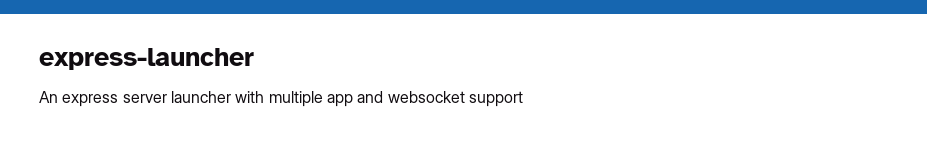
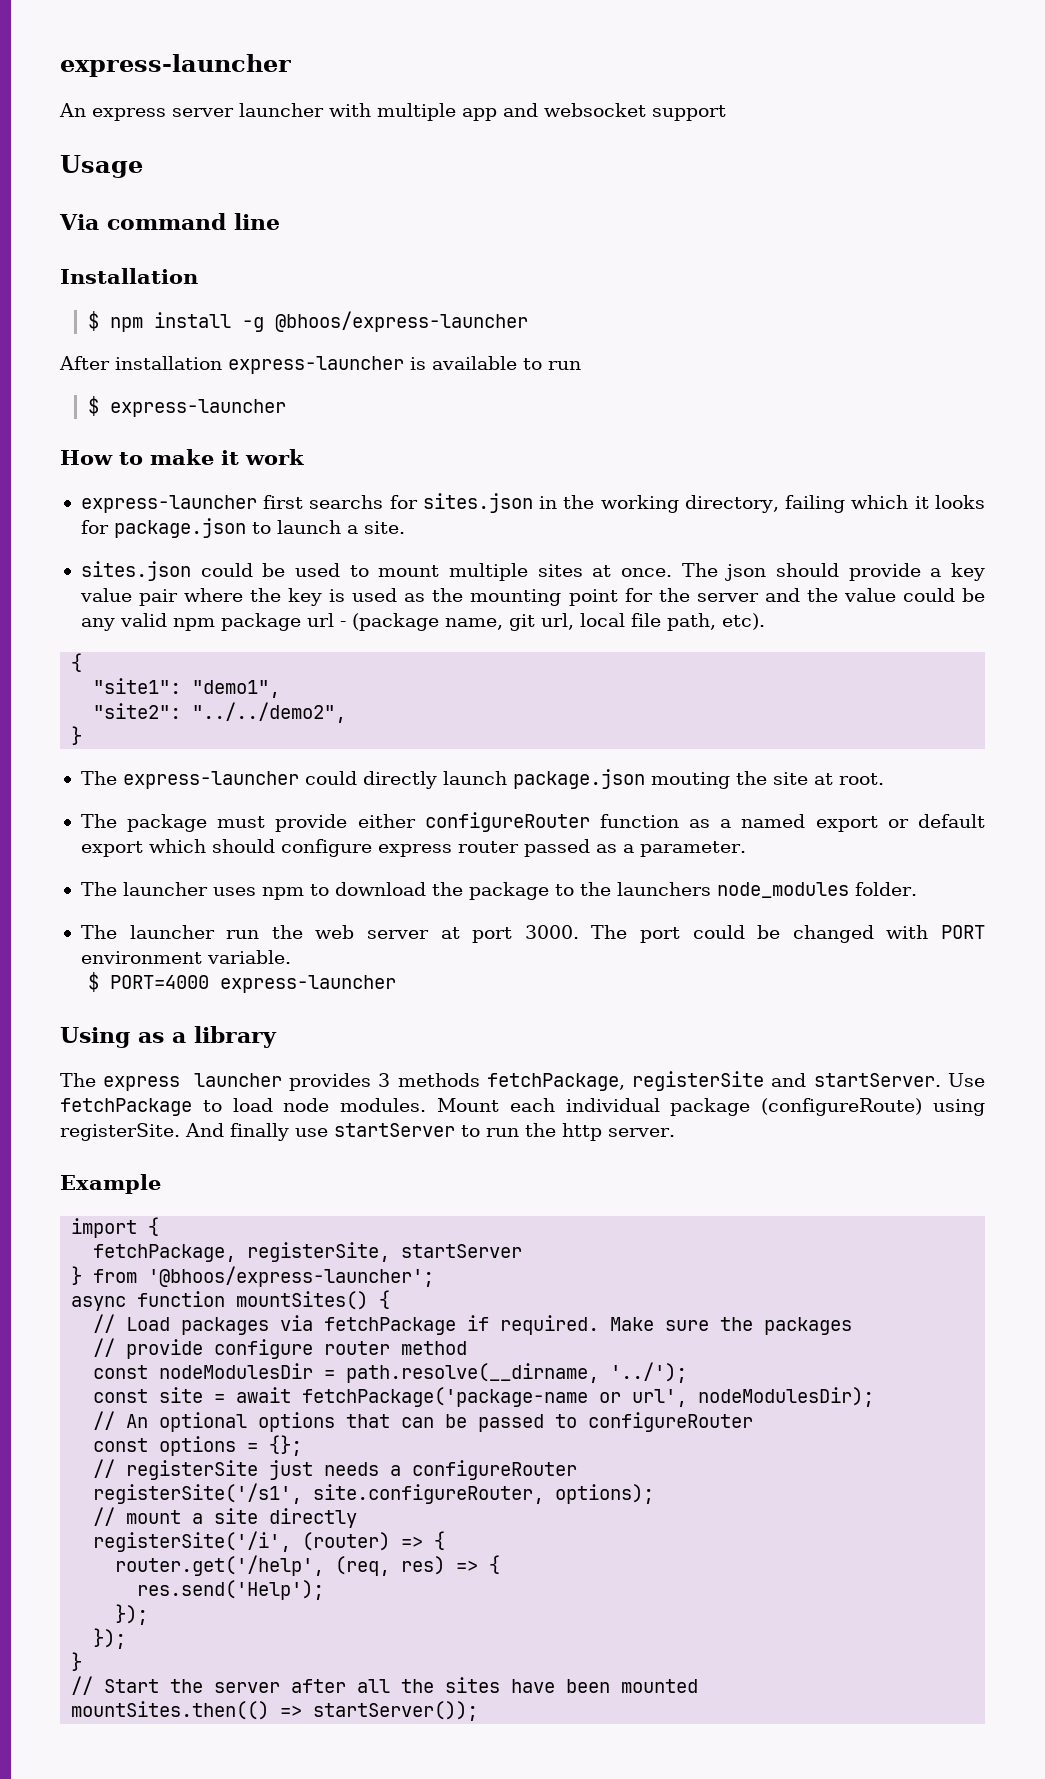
(523, 99) none -> [60,155,143,178] [59,213,280,230] [60,268,198,284] [87,311,528,332] [59,356,581,374] [87,396,286,417] [60,449,304,465] [80,493,985,513] [80,518,405,538] [80,561,985,581] [79,588,986,606] [80,613,765,631] [71,653,83,672] [93,678,281,698] [93,702,347,723] [71,726,83,745] [80,769,884,789] [80,812,985,832] [80,839,746,857] [80,882,917,900] [80,925,986,943] [80,950,291,964] [87,972,396,993] [60,1026,277,1048] [60,1071,985,1091] [60,1098,985,1116] [60,1123,675,1141] [60,1174,161,1194] [71,1217,160,1238] [93,1242,523,1262] [71,1266,435,1287] [71,1290,391,1311] [93,1314,853,1335] [93,1338,468,1359] [93,1362,688,1383] [93,1387,875,1407] [93,1411,754,1432] [93,1435,303,1456] [93,1459,578,1480] [93,1483,655,1504] [93,1507,358,1528] [93,1531,446,1552] [115,1555,501,1576] [137,1580,325,1600] [115,1604,149,1625] [93,1628,127,1649] [71,1652,83,1671] [71,1676,699,1695] [71,1701,479,1721] // Usage // Via command line // Installation // $ npm install -g @bhoos/express-launcher // After installation express-launcher is available to run // $ express-launcher // How to make it work // express-launcher first searchs for sites.json in the working directory, failing which it looks for package.json to launch a site. // sites.json could be used to mount multiple sites at once. The json should provide a key value pair where the key is used as the mounting point for the server and the value could be any valid npm package url - (package name, git url, local file path, etc). // { // "site1": "demo1", // "site2": "../../demo2", // } // The express-launcher could directly launch package.json mouting the site at root. // The package must provide either configureRouter function as a named export or default export which should configure express router passed as a parameter. // The launcher uses npm to download the package to the launchers node_modules folder. // The launcher run the web server at port 3000. The port could be changed with PORT environment variable. // $ PORT=4000 express-launcher // Using as a library // The express launcher provides 3 methods fetchPackage, registerSite and startServer. Use fetchPackage to load node modules. Mount each individual package (configureRoute) using registerSite. And finally use startServer to run the http server. // Example // import { // fetchPackage, registerSite, startServer // } from '@bhoos/express-launcher'; // async function mountSites() { // // Load packages via fetchPackage if required. Make sure the packages // // provide configure router method // const nodeModulesDir = path.resolve(__dirname, '../'); // const site = await fetchPackage('package-name or url', nodeModulesDir); // // An optional options that can be passed to configureRouter // const options = {}; // // registerSite just needs a configureRouter // registerSite('/s1', site.configureRouter, options); // // mount a site directly // registerSite('/i', (router) => { // router.get('/help', (req, res) => { // res.send('Help'); // }); // }); // } // // Start the server after all the sites have been mounted // mountSites.then(() => startServer());

